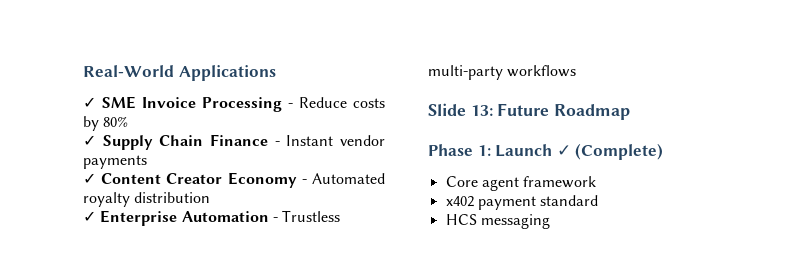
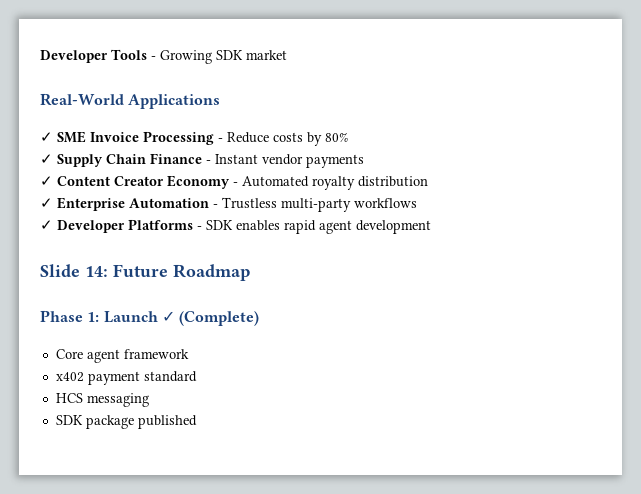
(83, 71) none -> [40,49,287,64] Developer Tools - Growing SDK market //
(577, 71) none -> [40,219,431,234] // ✓ Developer Platforms - SDK enables rapid agent development
[470,105,493,116] 13: -> [85,266,108,277] 14:
(550, 221) none -> [55,415,197,429] // SDK package published

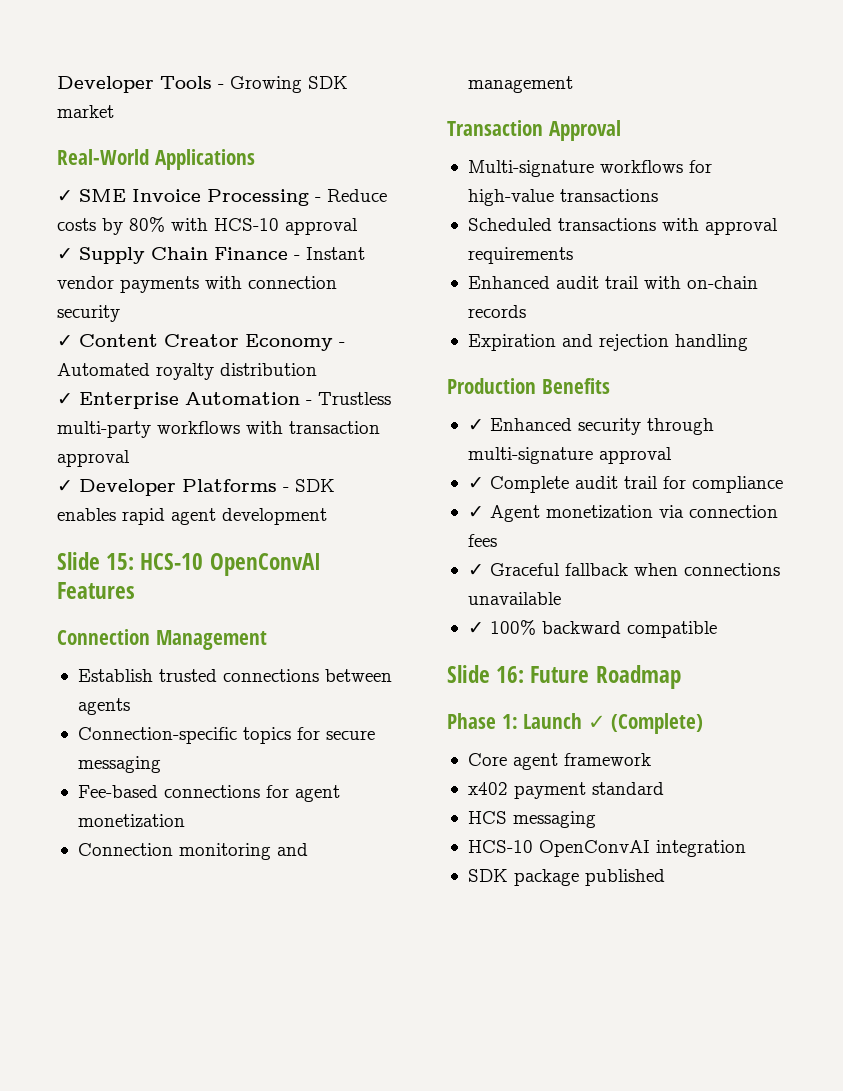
(348, 137) none -> [171,218,358,235] with HCS-10 approval
(364, 161) none -> [205,276,337,289] [57,305,120,322] with connection security
(417, 203) none -> [246,421,380,434] [57,450,130,467] with transaction approval
[85,266,108,277] 14: -> [106,553,321,576] [57,582,135,599] [57,629,267,650] [77,669,392,682] [77,698,130,715] [77,727,375,744] [77,756,161,773] [77,785,340,802] [77,814,185,827] [77,843,308,860] [467,76,573,93] [447,120,621,141] [467,160,712,177] [467,189,658,206] [467,218,778,235] [467,247,573,264] [467,276,758,289] [467,305,526,318] [467,334,748,351] [447,378,610,394] [467,418,714,435] [467,447,672,464] [467,476,783,493] [467,505,778,522] [467,534,497,547] [467,563,780,576] [467,592,561,605] [467,620,717,638] [447,665,525,683] 15: HCS-10 OpenConvAI Features // Connection Management // Establish trusted connections between agents // Connection-specific topics for secure messaging // Fee-based connections for agent monetization // Connection monitoring and management // Transaction Approval // Multi-signature workflows for high-value transactions // Scheduled transactions with approval requirements // Enhanced audit trail with on-chain records // Expiration and rejection handling // Production Benefits // ✓ Enhanced security through multi-signature approval // ✓ Complete audit trail for compliance // ✓ Agent monetization via connection fees // ✓ Graceful fallback when connections unavailable // ✓ 100% backward compatible // Slide 16:
(149, 400) none -> [467,840,746,857] // HCS-10 OpenConvAI integration

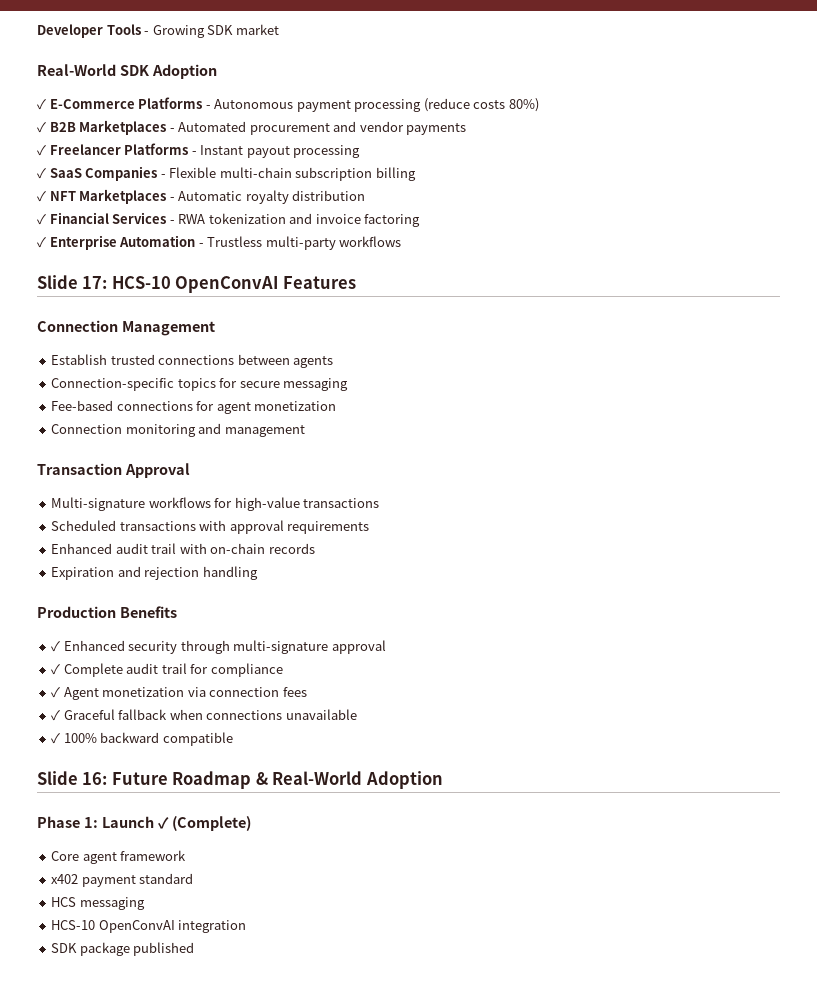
[154,149,255,170] [57,189,387,206] [57,217,358,235] [57,247,365,264] [57,276,337,293] [57,305,120,322] [57,334,345,351] [57,363,317,380] Applications // ✓ SME Invoice Processing - Reduce costs by 80% with HCS-10 approval // ✓ Supply Chain Finance - Instant vendor payments with connection security // ✓ Content Creator Economy - Automated royalty distribution -> [119,64,217,79] [37,97,539,112] [37,120,467,135] [37,143,361,158] [37,166,416,181] [37,189,366,204] [37,212,421,227] SDK Adoption // ✓ E-Commerce Platforms - Autonomous payment processing (reduce costs 80%) // ✓ B2B Marketplaces - Automated procurement and vendor payments // ✓ Freelancer Platforms - Instant payout processing // ✓ SaaS Companies - Flexible multi-chain subscription billing // ✓ NFT Marketplaces - Automatic royalty distribution // ✓ Financial Services - RWA tokenization and invoice factoring
[246,421,380,434] [57,450,130,467] [57,479,335,496] [57,508,327,525] [57,552,135,570] with transaction approval // ✓ Developer Platforms - SDK enables rapid agent development // Slide 15: -> [37,275,108,289] // Slide 17:
(681, 677) none -> [255,771,443,789] & Real-World Adoption

